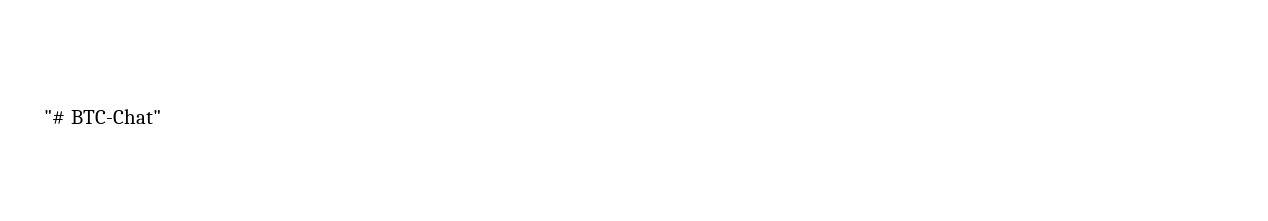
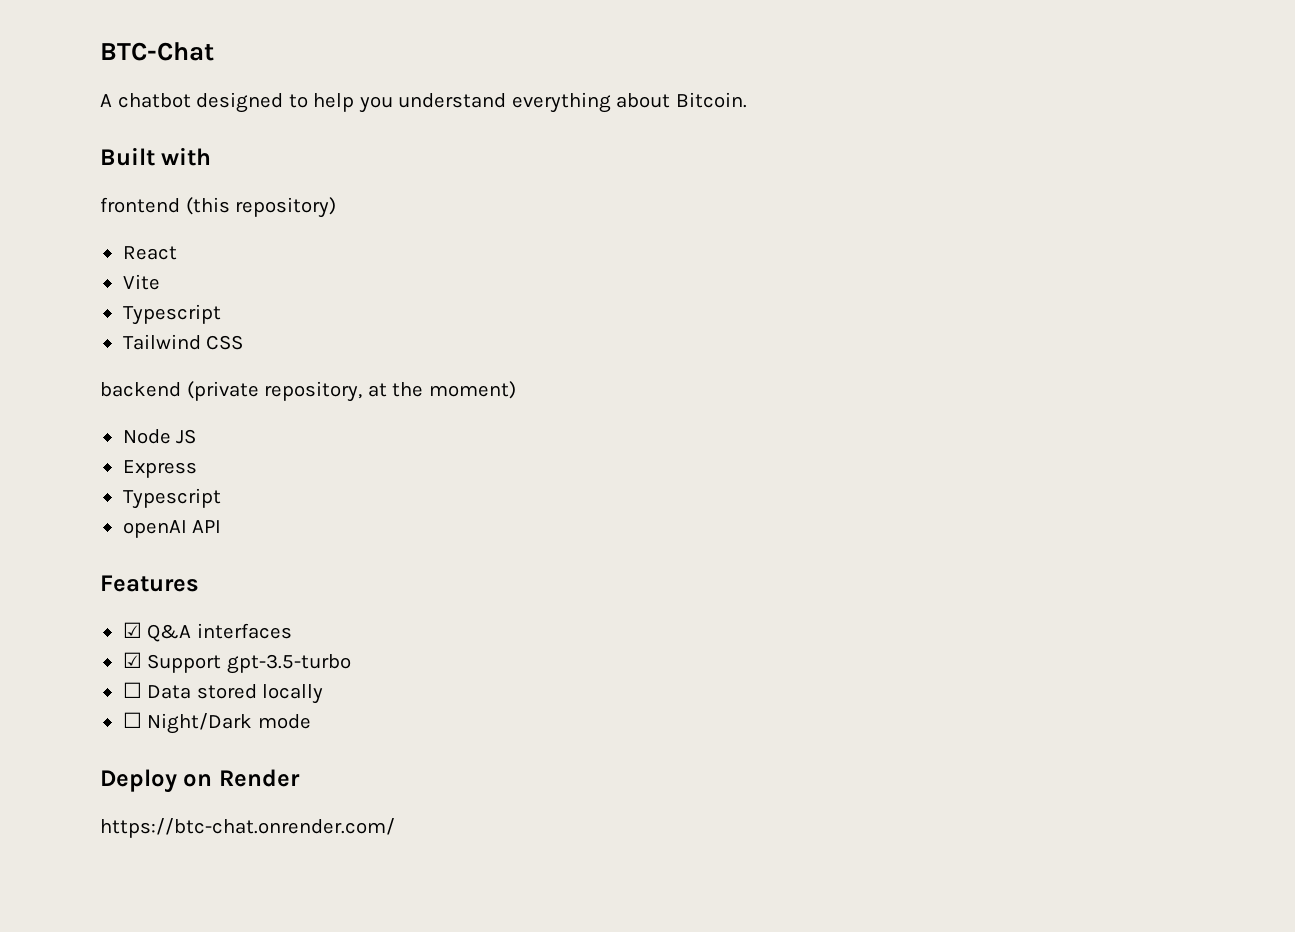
[44,109,161,124] "# BTC-Chat" -> [100,42,214,61] [100,92,747,113] [100,147,212,166] [100,197,337,218] [122,246,177,260] [122,274,160,290] [122,304,221,325] [122,334,244,350] [100,381,516,402] [122,429,197,444] [122,460,197,478] [122,488,221,509] [122,520,222,538] [100,575,199,592] [122,622,292,642] [122,652,351,674] [122,682,324,704] [122,712,311,734] [100,769,300,793] [100,818,395,838] BTC-Chat // A chatbot designed to help you understand everything about Bitcoin. // Built with // frontend (this repository) // React // Vite // Typescript // Tailwind CSS // backend (private repository, at the moment) // Node JS // Express // Typescript // openAI API // Features // ☑ Q&A interfaces // ☑ Support gpt-3.5-turbo // ☐ Data stored locally // ☐ Night/Dark mode // Deploy on Render // https://btc-chat.onrender.com/

